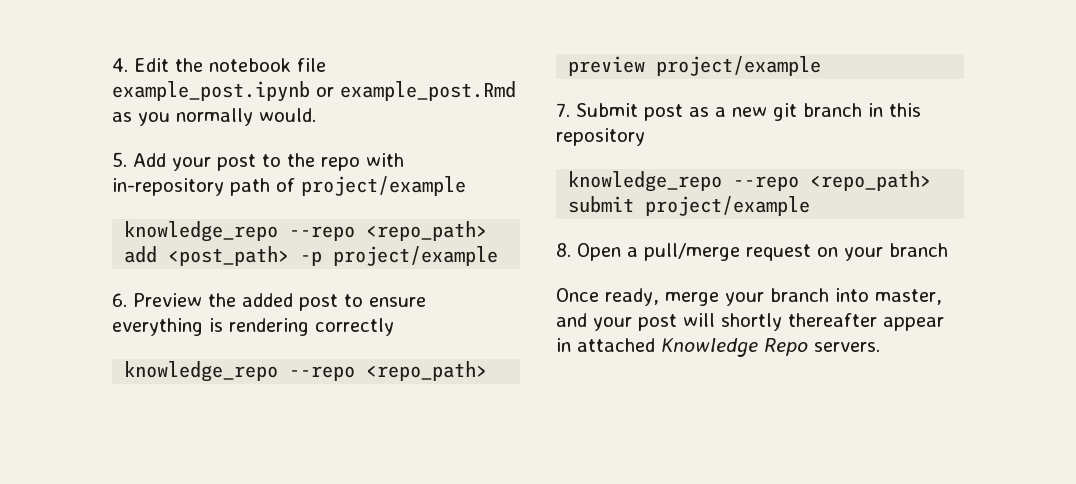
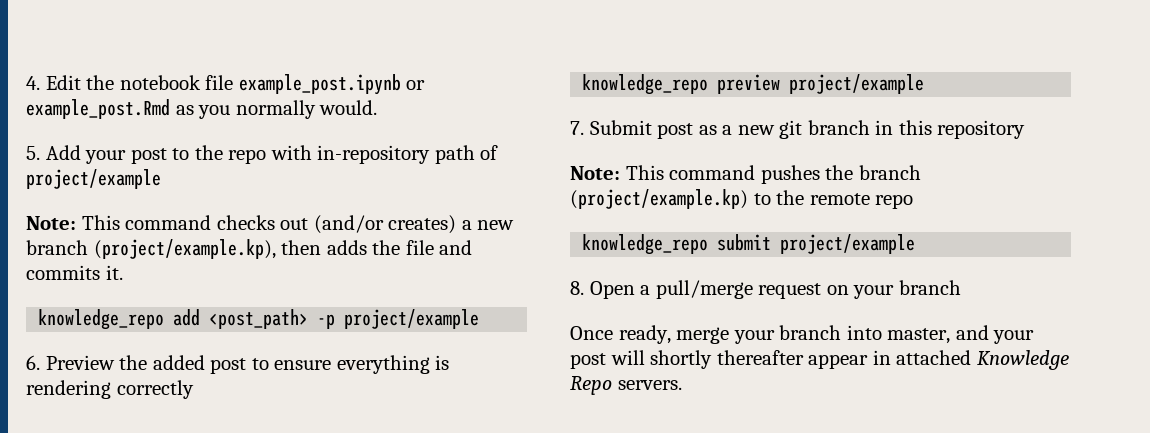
[124,221,488,242] // knowledge_repo --repo <repo_path> -> [26,215,515,234] [26,239,473,259] [26,265,123,280] [38,309,165,330] // Note: This command checks out (and/or creates) a new branch (project/example.kp), then adds the file and commits it. // knowledge_repo
[289,361,488,381] --repo <repo_path> -> (709, 84) none
[568,171,932,192] // knowledge_repo --repo <repo_path> -> [570,165,921,184] [570,189,914,209] [582,234,709,255] // Note: This command pushes the branch (project/example.kp) to the remote repo // knowledge_repo

